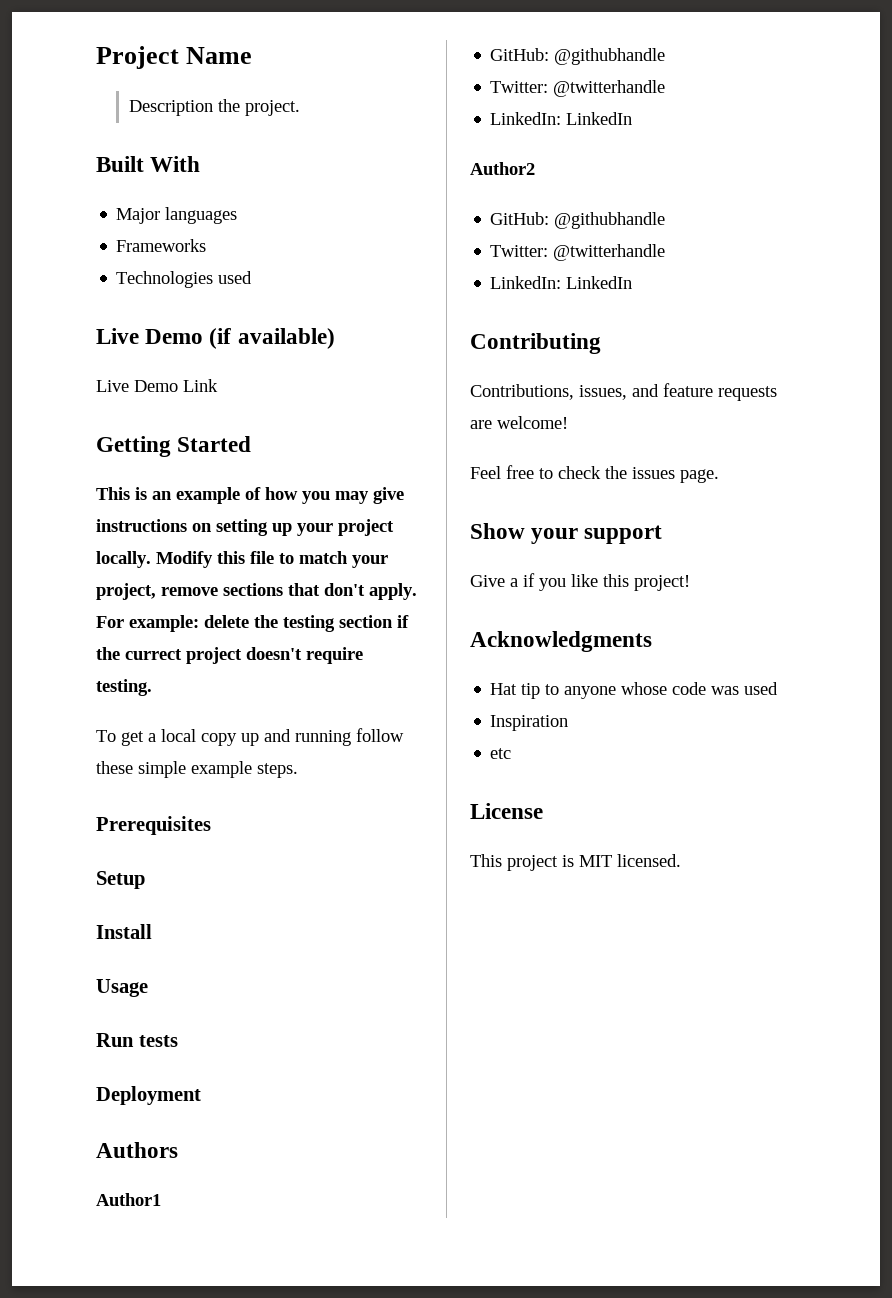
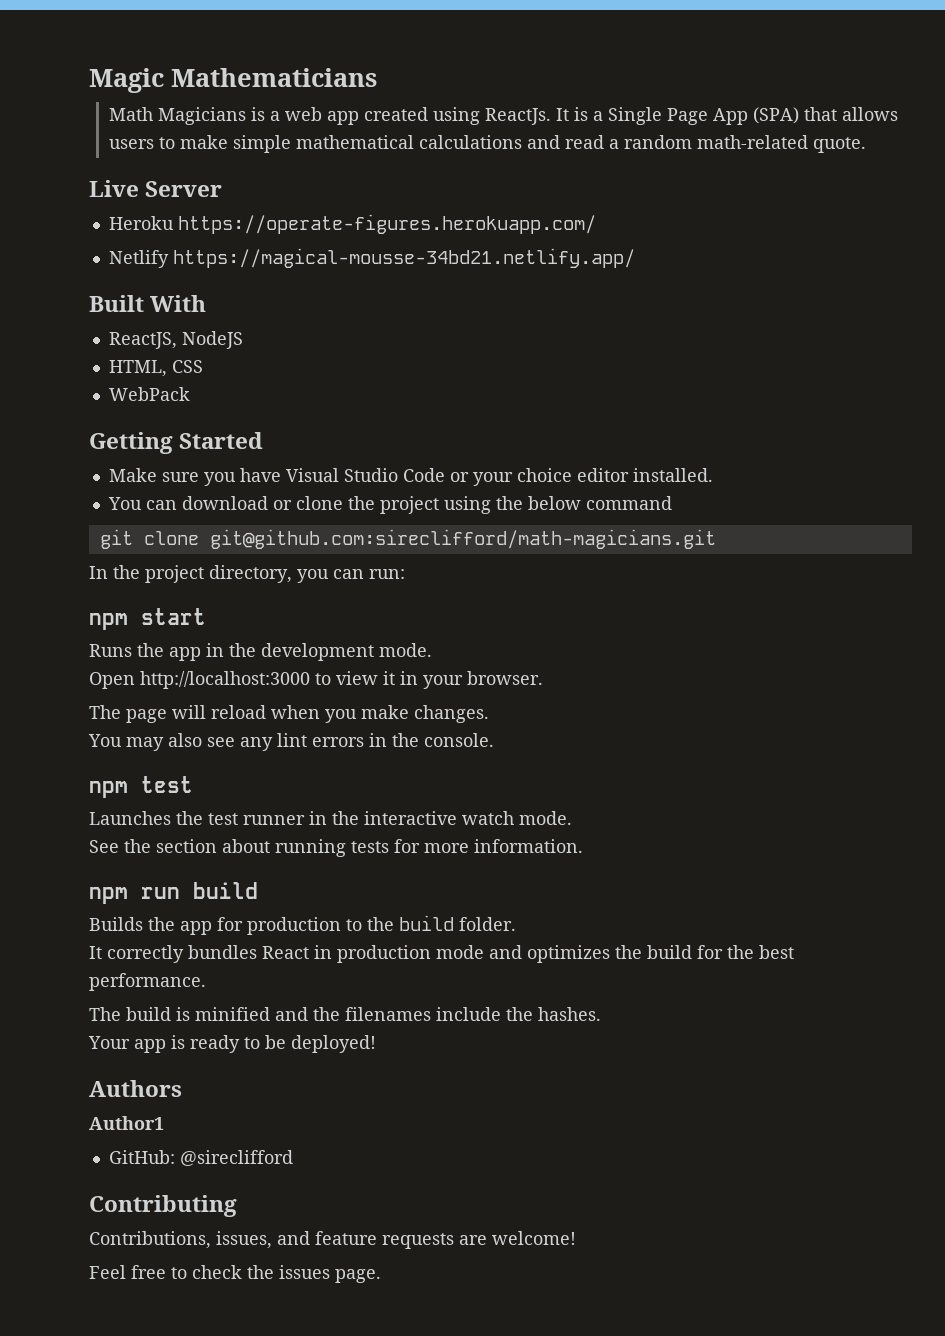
[96,46,253,69] [129,99,301,116] [96,156,201,172] [116,207,238,224] [116,239,207,252] [116,271,253,288] [96,328,335,349] [96,379,218,392] [96,436,252,457] [96,487,404,504] [96,519,394,536] [96,551,388,568] [96,583,417,600] [96,615,409,632] [96,647,363,664] [96,679,152,696] [96,728,404,746] [96,761,298,778] [96,816,211,835] [96,871,145,889] [96,924,152,939] [96,979,148,997] [96,1033,178,1047] [96,1086,201,1105] [96,1142,178,1158] [96,1193,161,1206] [490,48,666,65] [490,80,666,97] [490,112,633,125] [470,162,535,175] [490,212,666,229] [490,244,666,261] [490,276,633,289] Project Name // Description the project. // Built With // Major languages // Frameworks // Technologies used // Live Demo (if available) // Live Demo Link // Getting Started // This is an example of how you may give instructions on setting up your project locally. Modify this file to match your project, remove sections that don't apply. For example: delete the testing section if the currect project doesn't require testing. // To get a local copy up and running follow these simple example steps. // Prerequisites // Setup // Install // Usage // Run tests // Deployment // Authors // Author1 // GitHub: @githubhandle // Twitter: @twitterhandle // LinkedIn: LinkedIn // Author2 // GitHub: @githubhandle // Twitter: @twitterhandle // LinkedIn: LinkedIn -> [89,68,377,93] [108,107,898,125] [108,135,866,153] [89,180,223,197] [108,214,596,234] [108,248,635,268] [89,295,207,312] [108,331,243,349] [108,360,203,377] [108,387,190,401] [89,432,264,454] [108,468,713,486] [107,496,672,514] [99,529,716,549] [89,565,405,583] [89,608,206,630] [89,643,432,661] [89,671,543,689] [89,705,489,723] [88,733,494,751] [89,776,193,798] [89,811,572,825] [89,839,583,857] [89,882,258,904] [89,915,516,935] [89,945,794,963] [89,973,206,991] [89,1007,601,1021] [88,1035,376,1053] [89,1080,182,1097] [89,1116,164,1130] [108,1150,293,1166] Magic Mathematicians // Math Magicians is a web app created using ReactJs. It is a Single Page App (SPA) that allows users to make simple mathematical calculations and read a random math-related quote. // Live Server // Heroku https://operate-figures.herokuapp.com/ // Netlify https://magical-mousse-34bd21.netlify.app/ // Built With // ReactJS, NodeJS // HTML, CSS // WebPack // Getting Started // Make sure you have Visual Studio Code or your choice editor installed. // You can download or clone the project using the below command // git clone git@github.com:sireclifford/math-magicians.git // In the project directory, you can run: // npm start // Runs the app in the development mode. // Open http://localhost:3000 to view it in your browser. // The page will reload when you make changes. // You may also see any lint errors in the console. // npm test // Launches the test runner in the interactive watch mode. // See the section about running tests for more information. // npm run build // Builds the app for production to the build folder. // It correctly bundles React in production mode and optimizes the build for the best performance. // The build is minified and the filenames include the hashes. // Your app is ready to be deployed! // Authors // Author1 // GitHub: @sireclifford
[470,523,663,544] [470,573,690,591] [470,631,652,652] [490,682,779,699] [490,715,569,731] [490,748,512,759] [470,803,543,819] [470,854,681,871] // Show your support // Give a if you like this project! // Acknowledgments // Hat tip to anyone whose code was used // Inspiration // etc // License // This project is MIT licensed. -> (381, 1276) none

